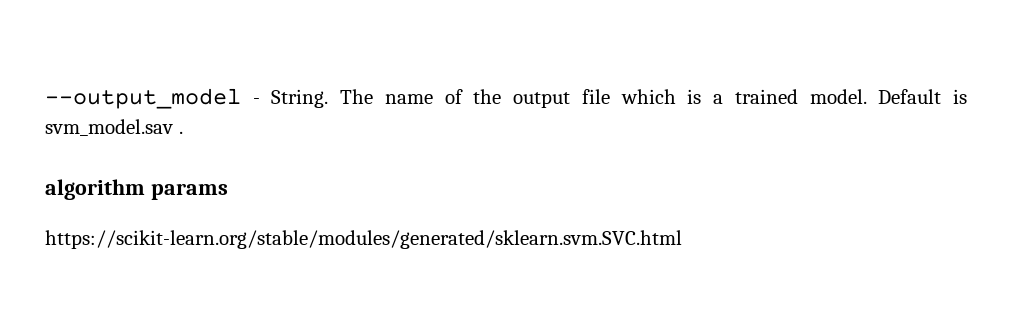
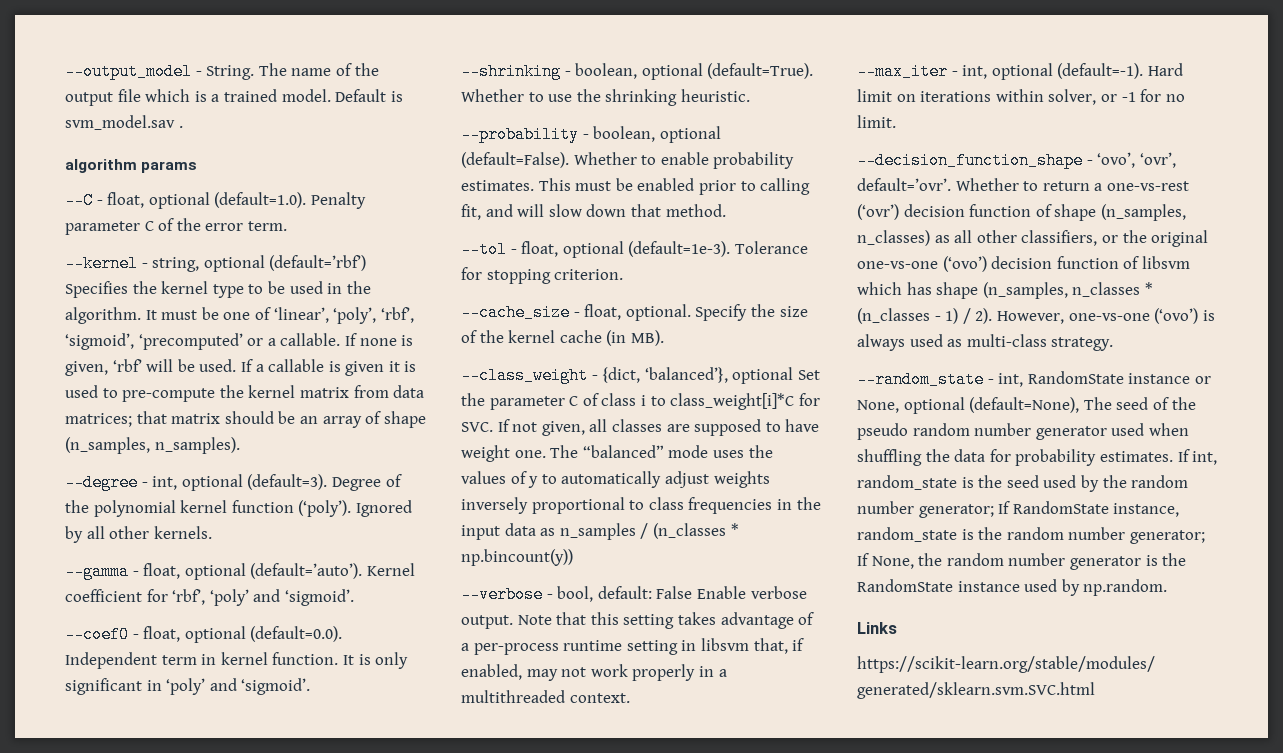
(228, 191) none -> [65,192,366,209] [65,218,287,235] [65,255,367,272] [65,281,371,298] [65,307,414,324] [65,333,414,350] [65,359,417,376] [65,385,425,402] [65,411,426,428] [65,437,240,454] [65,474,402,491] [65,500,412,517] [65,526,212,543] [65,563,415,580] [65,589,354,606] [65,626,343,643] [65,652,409,669] [65,678,311,695] [461,63,814,80] [461,89,750,106] [461,126,721,143] [461,152,795,169] [461,178,811,195] [461,204,726,220] [461,241,808,258] [461,267,624,284] [461,304,808,321] [461,330,664,346] [461,367,820,384] [461,393,820,410] [461,419,820,436] [461,445,773,462] [461,471,770,488] [461,497,821,514] [461,523,739,540] [461,549,573,566] [461,586,807,603] [461,612,815,629] [461,638,805,655] [461,664,727,681] [461,690,630,703] [857,63,1183,80] [857,89,1185,105] [857,115,896,128] [857,152,1176,169] [857,178,1189,191] [857,204,1186,221] [857,230,1209,247] [857,256,1190,272] [857,282,1153,299] [857,308,1215,324] [857,334,1114,351] [857,371,1211,388] [857,397,1196,414] [857,423,1189,440] [857,449,1218,466] [857,475,1189,492] [857,501,1180,518] [857,527,1205,544] [857,553,1187,570] [857,579,1168,596] [857,622,897,634] // --C - float, optional (default=1.0). Penalty parameter C of the error term. // --kernel - string, optional (default=’rbf’) Specifies the kernel type to be used in the algorithm. It must be one of ‘linear’, ‘poly’, ‘rbf’, ‘sigmoid’, ‘precomputed’ or a callable. If none is given, ‘rbf’ will be used. If a callable is given it is used to pre-compute the kernel matrix from data matrices; that matrix should be an array of shape (n_samples, n_samples). // --degree - int, optional (default=3). Degree of the polynomial kernel function (‘poly’). Ignored by all other kernels. // --gamma - float, optional (default=’auto’). Kernel coefficient for ‘rbf’, ‘poly’ and ‘sigmoid’. // --coef0 - float, optional (default=0.0). Independent term in kernel function. It is only significant in ‘poly’ and ‘sigmoid’. // --shrinking - boolean, optional (default=True). Whether to use the shrinking heuristic. // --probability - boolean, optional (default=False). Whether to enable probability estimates. This must be enabled prior to calling fit, and will slow down that method. // --tol - float, optional (default=1e-3). Tolerance for stopping criterion. // --cache_size - float, optional. Specify the size of the kernel cache (in MB). // --class_weight - {dict, ‘balanced’}, optional Set the parameter C of class i to class_weight[i]*C for SVC. If not given, all classes are supposed to have weight one. The “balanced” mode uses the values of y to automatically adjust weights inversely proportional to class frequencies in the input data as n_samples / (n_classes * np.bincount(y)) // --verbose - bool, default: False Enable verbose output. Note that this setting takes advantage of a per-process runtime setting in libsvm that, if enabled, may not work properly in a multithreaded context. // --max_iter - int, optional (default=-1). Hard limit on iterations within solver, or -1 for no limit. // --decision_function_shape - ‘ovo’, ‘ovr’, default=’ovr’. Whether to return a one-vs-rest (‘ovr’) decision function of shape (n_samples, n_classes) as all other classifiers, or the original one-vs-one (‘ovo’) decision function of libsvm which has shape (n_samples, n_classes * (n_classes - 1) / 2). However, one-vs-one (‘ovo’) is always used as multi-class strategy. // --random_state - int, RandomState instance or None, optional (default=None), The seed of the pseudo random number generator used when shuffling the data for probability estimates. If int, random_state is the seed used by the random number generator; If RandomState instance, random_state is the random number generator; If None, the random number generator is the RandomState instance used by np.random. // Links

